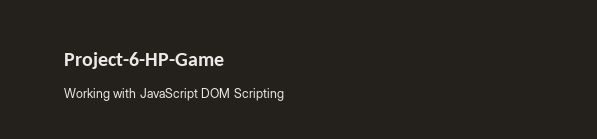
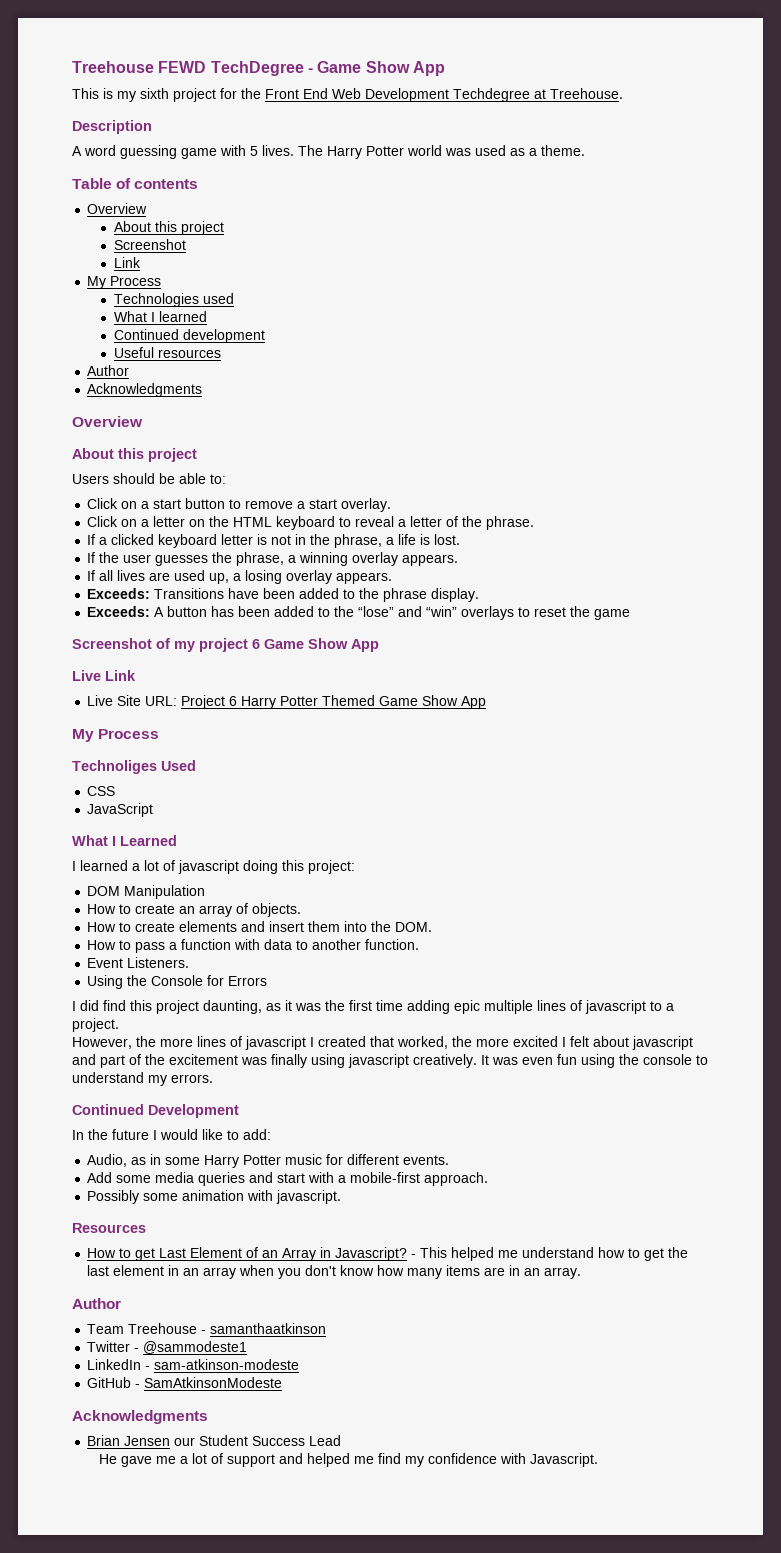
[64,52,224,69] [64,88,284,101] Project-6-HP-Game // Working with JavaScript DOM Scripting -> [72,61,445,76] [72,88,623,102] [72,120,152,134] [72,145,585,159] [72,178,199,189] [87,203,148,214] [114,221,225,235] [114,239,187,250] [114,257,142,268] [87,276,162,289] [114,293,235,307] [114,311,208,322] [114,329,266,343] [114,347,222,358] [87,365,130,376] [87,383,203,397] [72,416,143,427] [72,448,197,462] [72,473,226,484] [87,498,392,512] [87,516,535,530] [87,534,461,548] [87,552,459,566] [87,570,393,584] [87,588,480,602] [87,606,631,620] [72,638,379,652] [72,670,136,681] [87,695,487,709] [72,729,160,742] [72,760,196,774] [87,786,116,796] [87,803,154,817] [72,835,177,846] [72,860,355,874] [87,885,206,899] [87,903,302,917] [87,921,433,932] [87,939,420,953] [87,957,190,968] [87,975,268,989] [72,1000,674,1014] [72,1018,119,1032] [72,1036,693,1050] [72,1054,708,1068] [72,1072,213,1086] [72,1104,239,1118] [72,1129,271,1140] [87,1154,450,1168] [87,1172,489,1186] [87,1190,342,1204] [72,1223,146,1233] [87,1247,689,1261] [87,1265,582,1279] [72,1298,121,1309] [87,1323,327,1334] [87,1341,248,1354] [87,1359,300,1370] [87,1377,283,1388] [72,1410,208,1424] [87,1435,342,1446] [98,1453,598,1467] Treehouse FEWD TechDegree - Game Show App // This is my sixth project for the Front End Web Development Techdegree at Treehouse. // Description // A word guessing game with 5 lives. The Harry Potter world was used as a theme. // Table of contents // Overview // About this project // Screenshot // Link // My Process // Technologies used // What I learned // Continued development // Useful resources // Author // Acknowledgments // Overview // About this project // Users should be able to: // Click on a start button to remove a start overlay. // Click on a letter on the HTML keyboard to reveal a letter of the phrase. // If a clicked keyboard letter is not in the phrase, a life is lost. // If the user guesses the phrase, a winning overlay appears. // If all lives are used up, a losing overlay appears. // Exceeds: Transitions have been added to the phrase display. // Exceeds: A button has been added to the “lose” and “win” overlays to reset the game // Screenshot of my project 6 Game Show App // Live Link // Live Site URL: Project 6 Harry Potter Themed Game Show App // My Process // Technoliges Used // CSS // JavaScript // What I Learned // I learned a lot of javascript doing this project: // DOM Manipulation // How to create an array of objects. // How to create elements and insert them into the DOM. // How to pass a function with data to another function. // Event Listeners. // Using the Console for Errors // I did find this project daunting, as it was the first time adding epic multiple lines of javascript to a project. // However, the more lines of javascript I created that worked, the more excited I felt about javascript and part of the excitement was finally using javascript creatively. It was even fun using the console to understand my errors. // Continued Development // In the future I would like to add: // Audio, as in some Harry Potter music for different events. // Add some media queries and start with a mobile-first approach. // Possibly some animation with javascript. // Resources // How to get Last Element of an Array in Javascript? - This helped me understand how to get the last element in an array when you don't know how many items are in an array. // Author // Team Treehouse - samanthaatkinson // Twitter - @sammodeste1 // LinkedIn - sam-atkinson-modeste // GitHub - SamAtkinsonModeste // Acknowledgments // Brian Jensen our Student Success Lead // He gave me a lot of support and helped me find my confidence with Javascript.

